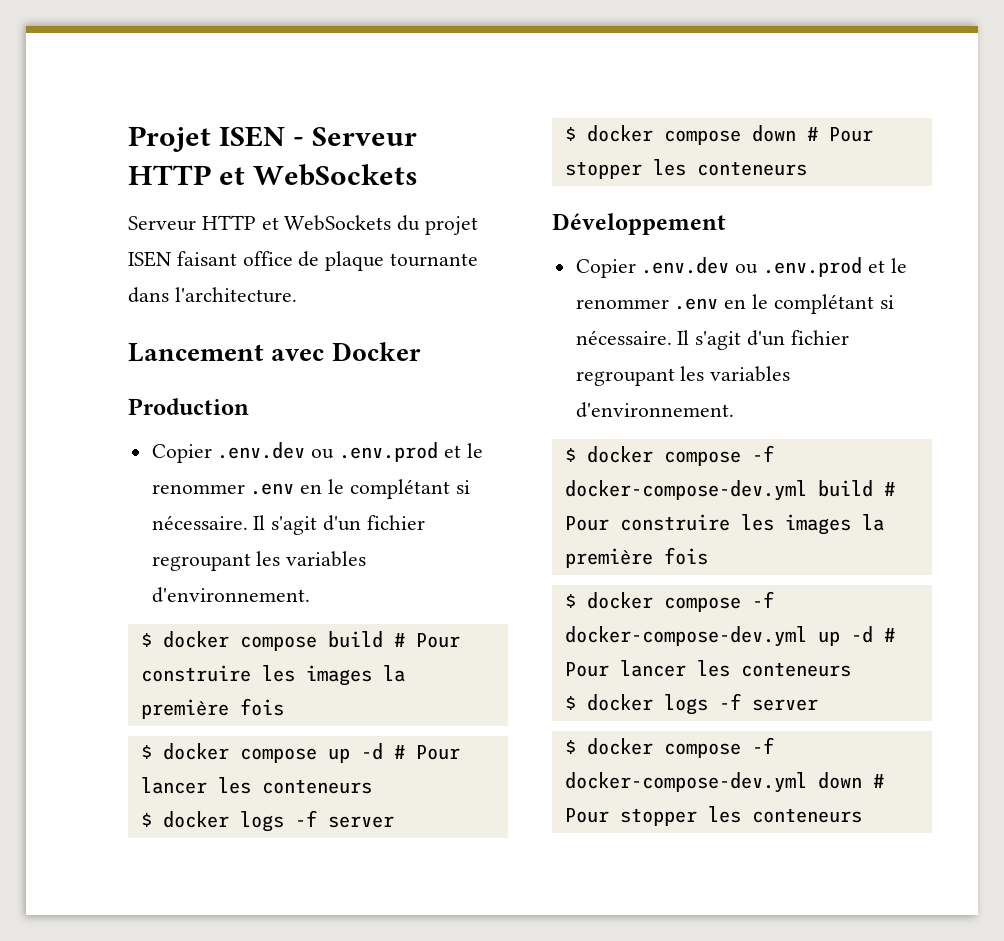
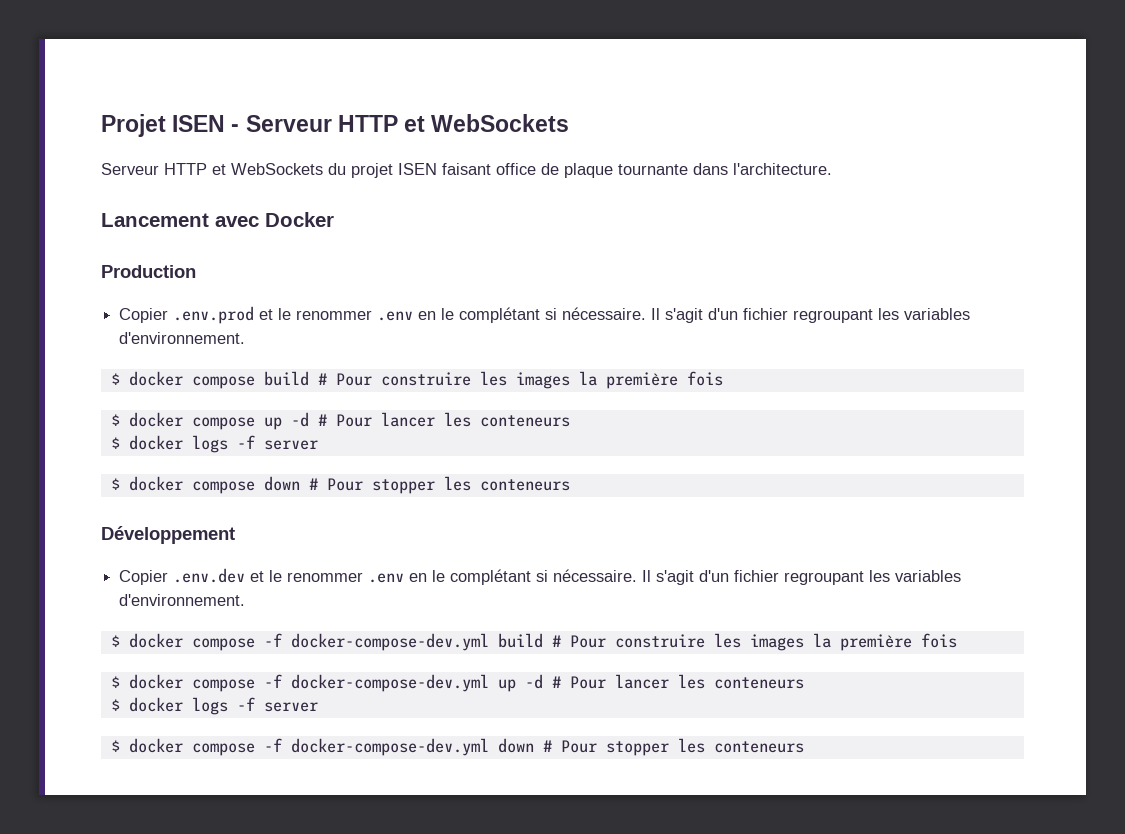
[217,442,335,459] .env.dev ou -> (169, 315) none
[735,257,863,277] ou .env.prod -> (246, 575) none

